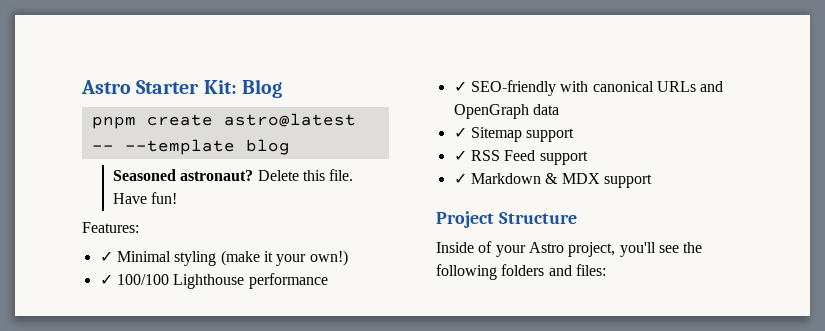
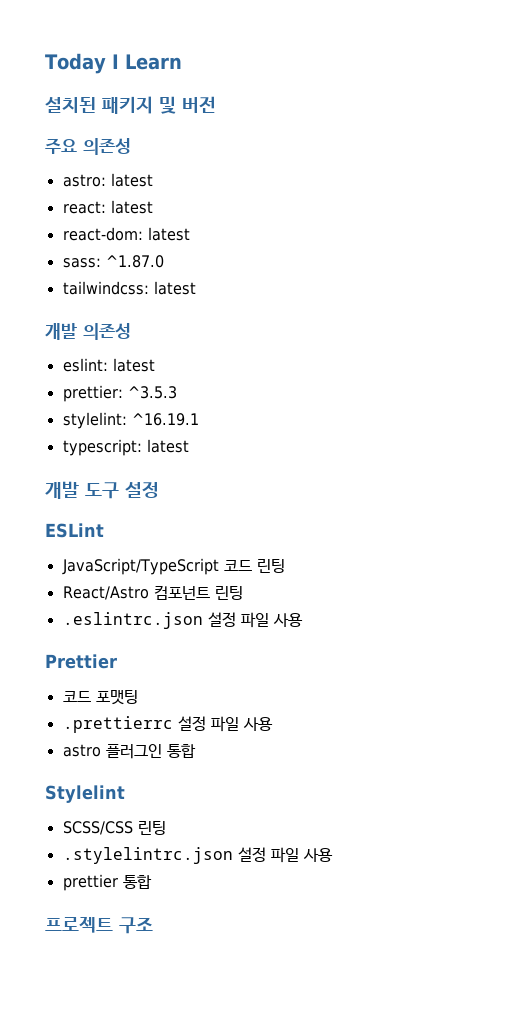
[81,79,282,98] [91,113,356,129] [91,139,290,155] [112,169,354,181] [112,192,178,204] [82,222,139,233] [99,250,348,266] [99,273,328,289] [453,80,724,96] [453,104,559,119] [453,127,575,142] [453,150,588,165] [453,173,652,188] [436,211,577,228] [436,241,703,257] [436,264,606,280] Astro Starter Kit: Blog // pnpm create astro@latest -- --template blog // Seasoned astronaut? Delete this file. Have fun! // Features: // ✓ Minimal styling (make it your own!) // ✓ 100/100 Lighthouse performance // ✓ SEO-friendly with canonical URLs and OpenGraph data // ✓ Sitemap support // ✓ RSS Feed support // ✓ Markdown & MDX support // Project Structure // Inside of your Astro project, you'll see the following folders and files: -> [45,53,182,74] [45,96,216,114] [45,138,131,155] [62,173,153,187] [62,200,153,214] [62,227,190,241] [62,255,164,268] [62,281,196,295] [45,323,131,340] [62,358,155,372] [62,385,177,402] [62,412,199,429] [62,439,189,456] [45,481,159,499] [45,523,104,538] [61,558,285,575] [62,585,243,600] [62,612,303,629] [45,654,117,669] [62,690,138,705] [62,716,273,733] [62,744,196,759] [45,785,125,803] [62,821,166,835] [62,847,333,864] [62,874,152,891] [45,916,153,934] Today I Learn // 설치된 패키지 및 버전 // 주요 의존성 // astro: latest // react: latest // react-dom: latest // sass: ^1.87.0 // tailwindcss: latest // 개발 의존성 // eslint: latest // prettier: ^3.5.3 // stylelint: ^16.19.1 // typescript: latest // 개발 도구 설정 // ESLint // JavaScript/TypeScript 코드 린팅 // React/Astro 컴포넌트 린팅 // .eslintrc.json 설정 파일 사용 // Prettier // 코드 포맷팅 // .prettierrc 설정 파일 사용 // astro 플러그인 통합 // Stylelint // SCSS/CSS 린팅 // .stylelintrc.json 설정 파일 사용 // prettier 통합 // 프로젝트 구조

